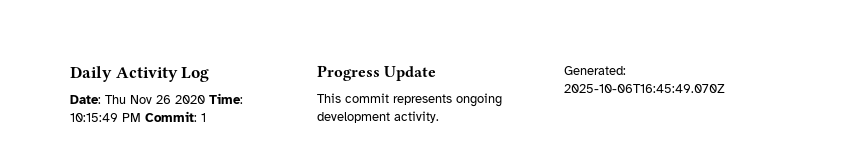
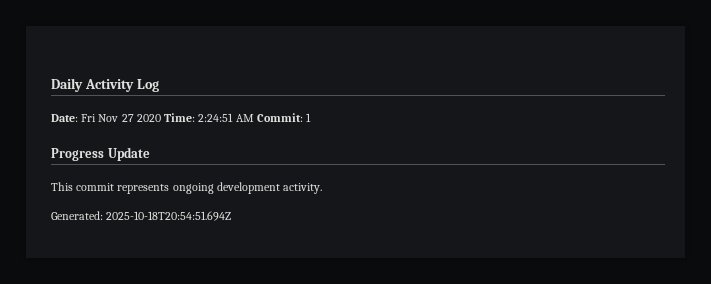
[105,93,243,104] [70,113,141,122] Thu Nov 26 2020 Time: 10:15:49 PM -> [81,113,254,122] Fri Nov 27 2020 Time: 2:24:51 AM
[564,84,725,93] 2025-10-06T16:45:49.070Z -> [106,211,232,221] 2025-10-18T20:54:51.694Z

